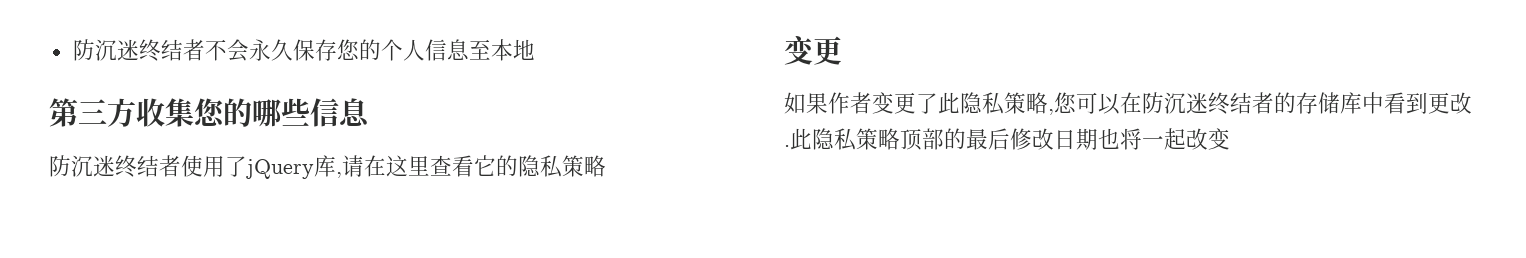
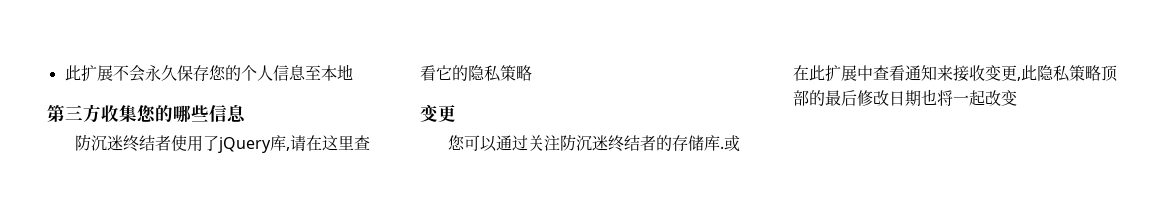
[72,39,205,62] 防沉迷终结者 -> [64,65,113,81] 此扩展
[784,92,1142,115] 如果作者变更了此隐私策略,您可以在 -> [448,135,561,152] 您可以通过关注
[1362,92,1472,114] [784,145,790,147] 中看到更改. -> [720,135,741,152] [793,65,1021,82] .或在此扩展中查看通知来接收变更,

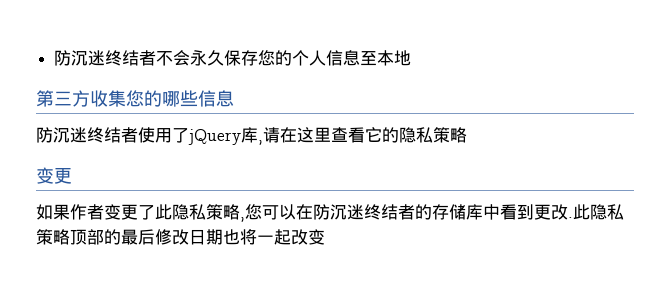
[64,65,113,81] 此扩展 -> [54,50,157,66] 防沉迷终结者
[448,135,561,152] 您可以通过关注 -> [36,204,313,222] 如果作者变更了此隐私策略,您可以在
[720,135,741,152] [793,65,1021,82] .或在此扩展中查看通知来接收变更, -> [483,204,573,220] 中看到更改.

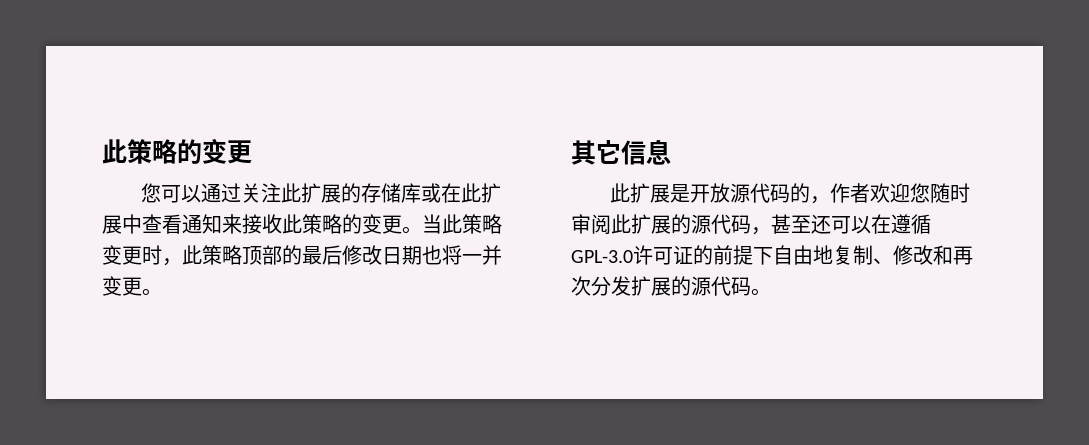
[54,50,412,66] [36,90,234,107] [36,127,467,145] 防沉迷终结者不会永久保存您的个人信息至本地 // 第三方收集您的哪些信息 // 防沉迷终结者使用了jQuery库,请在这里查看它的隐私策略 // -> [102,139,202,164] 此策略的
[36,204,624,222] 如果作者变更了此隐私策略,您可以在防沉迷终结者的存储库中看到更改.此隐私 -> [141,183,502,203] [102,214,502,234] [102,245,202,266] 您可以通过关注此扩展的存储库或在此扩展中查看通知来接收此策略的变更。当此策略变更时，此
[274,229,325,245] 起改变 -> [482,245,502,265] [102,276,162,296] [571,139,671,165] [610,183,971,204] [571,214,931,235] [571,245,973,265] [571,276,771,296] 并变更。 // 其它信息 // 此扩展是开放源代码的，作者欢迎您随时审阅此扩展的源代码，甚至还可以在遵循GPL-3.0许可证的前提下自由地复制、修改和再次分发扩展的源代码。

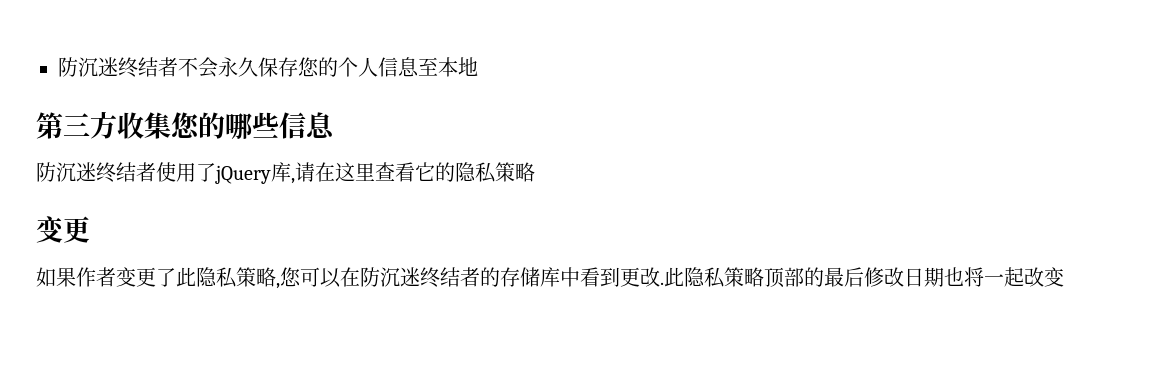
[102,139,202,164] 此策略的 -> [58,57,478,78] [36,111,335,139] [36,162,535,184] 防沉迷终结者不会永久保存您的个人信息至本地 // 第三方收集您的哪些信息 // 防沉迷终结者使用了jQuery库,请在这里查看它的隐私策略 //
[141,183,502,203] [102,214,502,234] [102,245,202,266] 您可以通过关注此扩展的存储库或在此扩展中查看通知来接收此策略的变更。当此策略变更时，此 -> [36,267,725,289] 如果作者变更了此隐私策略,您可以在防沉迷终结者的存储库中看到更改.此隐私
[482,245,502,265] [102,276,162,296] [571,139,671,165] [610,183,971,204] [571,214,931,235] [571,245,973,265] [571,276,771,296] 并变更。 // 其它信息 // 此扩展是开放源代码的，作者欢迎您随时审阅此扩展的源代码，甚至还可以在遵循GPL-3.0许可证的前提下自由地复制、修改和再次分发扩展的源代码。 -> [1004,267,1064,287] 起改变

